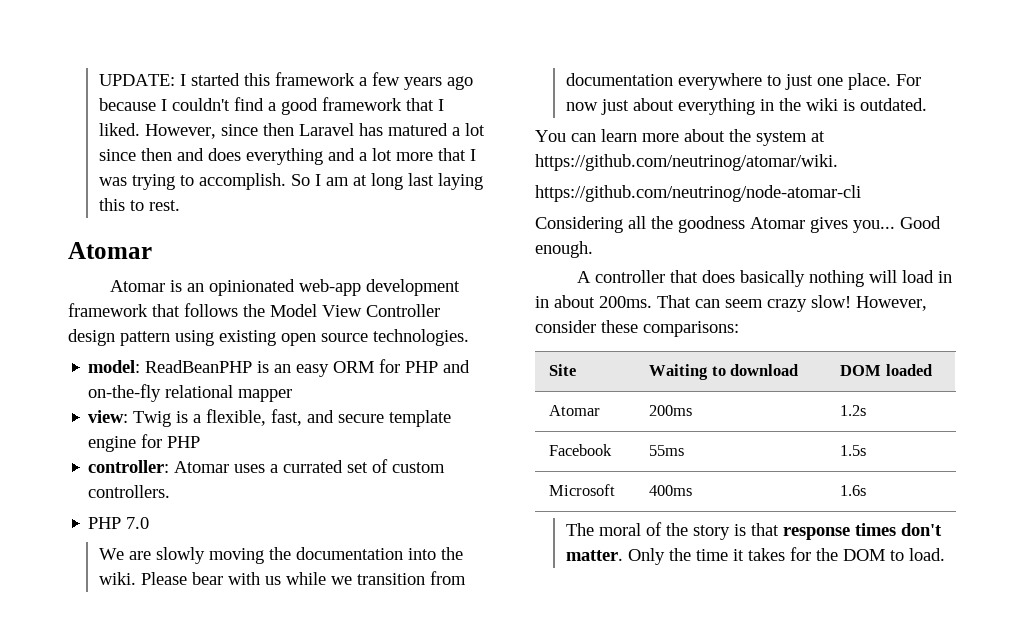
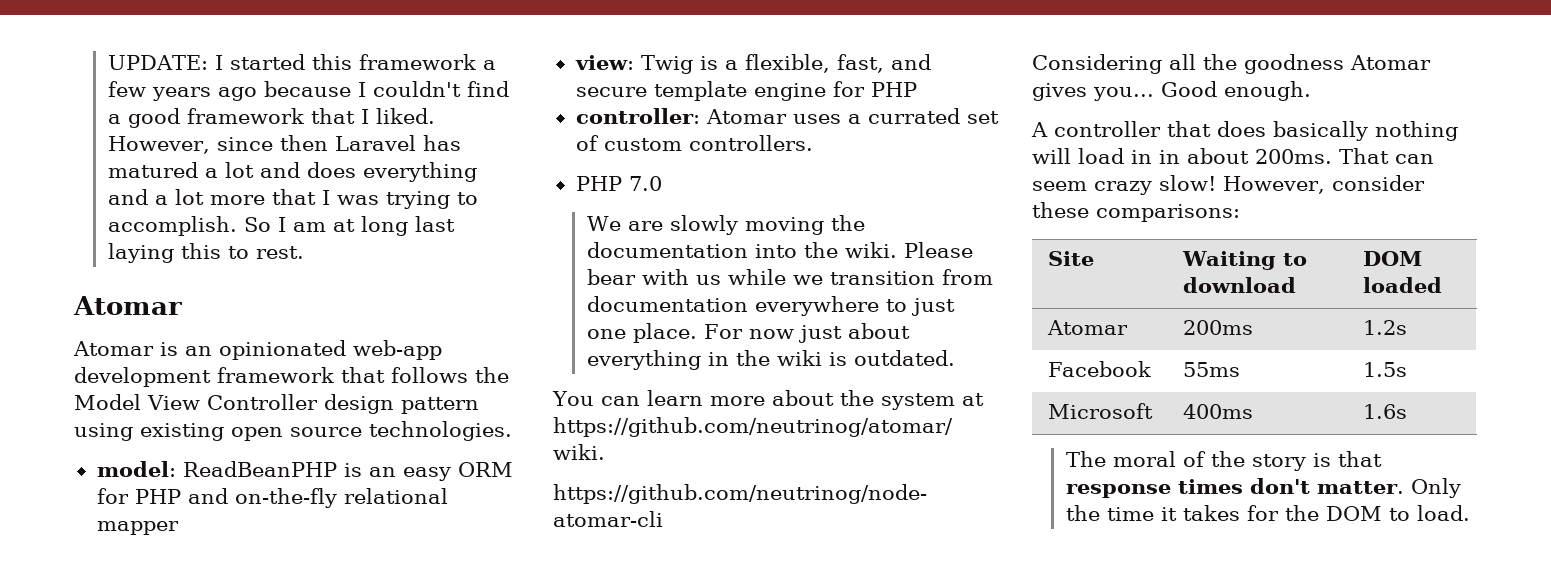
[98,148,172,161] since then -> (254, 170) none

